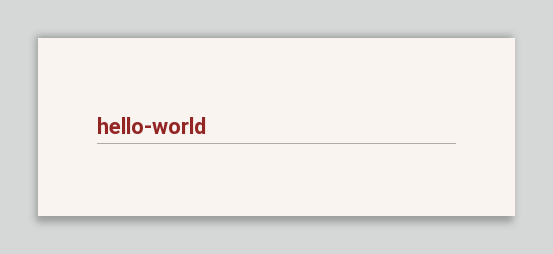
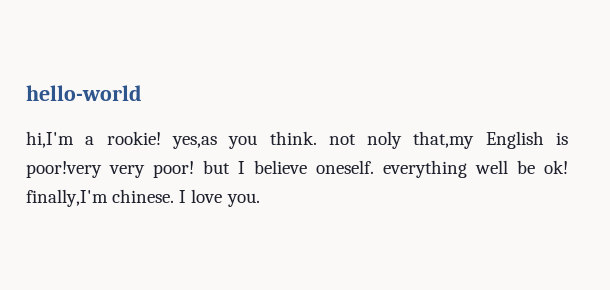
(206, 125) none -> [26,131,568,149] [26,160,568,178] [26,189,260,207] // hi,I'm a rookie! yes,as you think. not noly that,my English is poor!very very poor! but I believe oneself. everything well be ok! finally,I'm chinese. I love you.

